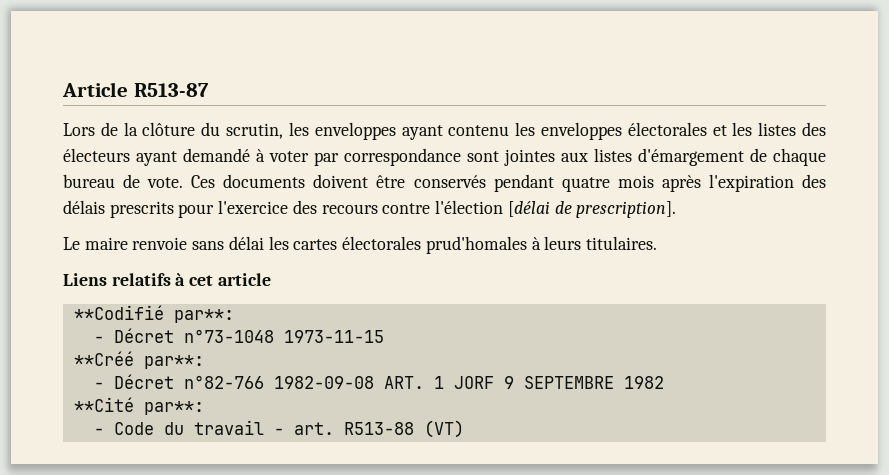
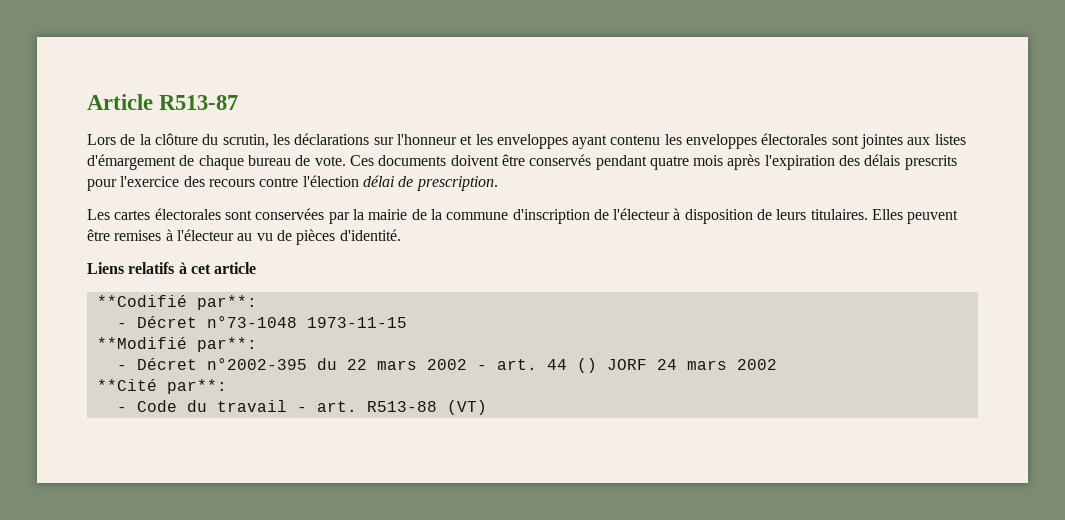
(309, 129) none -> [294,133,493,145] déclarations sur l'honneur et les
[712,122,826,136] [63,148,461,166] et les listes des électeurs ayant demandé à voter par correspondance -> (828, 139) none
[507,201,677,218] [63,236,657,254] [délai de prescription]. // Le maire renvoie sans délai les cartes électorales prud'homales à leurs titulaires. -> [362,175,498,191] [87,208,959,224] [87,229,401,245] délai de prescription. // Les cartes électorales sont conservées par la mairie de la commune d'inscription de l'électeur à disposition de leurs titulaires. Elles peuvent être remises à l'électeur au vu de pièces d'identité.
[73,351,204,369] [93,374,664,389] **Créé par**: // - Décret n°82-766 1982-09-08 ART. 1 JORF 9 SEPTEMBRE 1982 -> [96,337,257,352] [116,358,777,373] **Modifié par**: // - Décret n°2002-395 du 22 mars 2002 - art. 44 () JORF 24 mars 2002

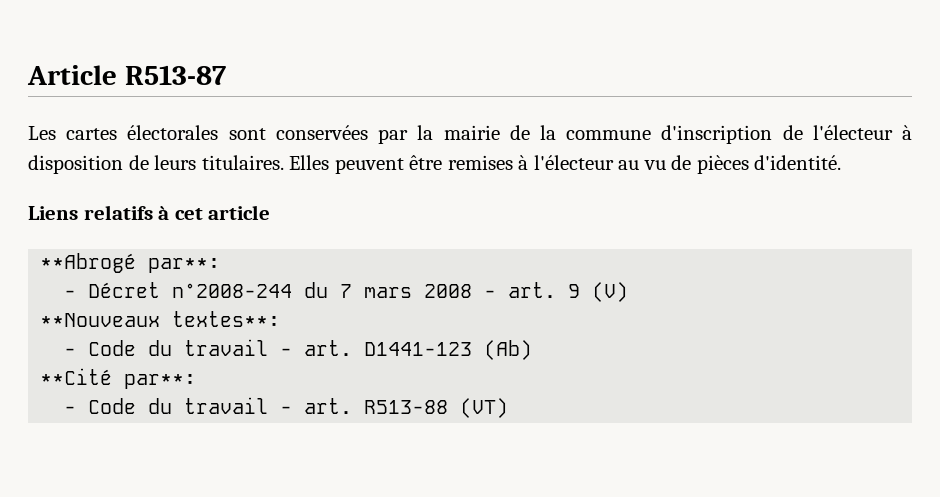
[87,133,966,149] [87,154,957,170] [87,175,498,191] // Lors de la clôture du scrutin, les déclarations sur l'honneur et les enveloppes ayant contenu les enveloppes électorales sont jointes aux listes d'émargement de chaque bureau de vote. Ces documents doivent être conservés pendant quatre mois après l'expiration des délais prescrits pour l'exercice des recours contre l'élection délai de prescription. -> (227, 75) none
[96,295,257,310] [116,316,407,328] [96,337,257,352] [116,358,777,373] **Codifié par**: // - Décret n°73-1048 1973-11-15 // **Modifié par**: // - Décret n°2002-395 du 22 mars 2002 - art. 44 () JORF 24 mars 2002 -> [40,253,221,273] [64,282,629,302] [40,311,281,327] [64,339,533,360] **Abrogé par**: // - Décret n°2008-244 du 7 mars 2008 - art. 9 (V) // **Nouveaux textes**: // - Code du travail - art. D1441-123 (Ab)

